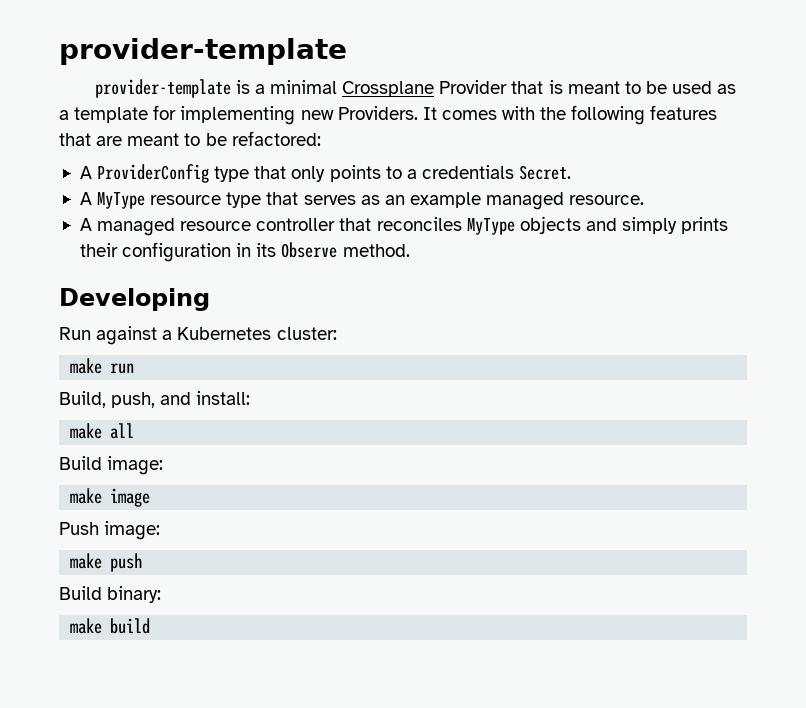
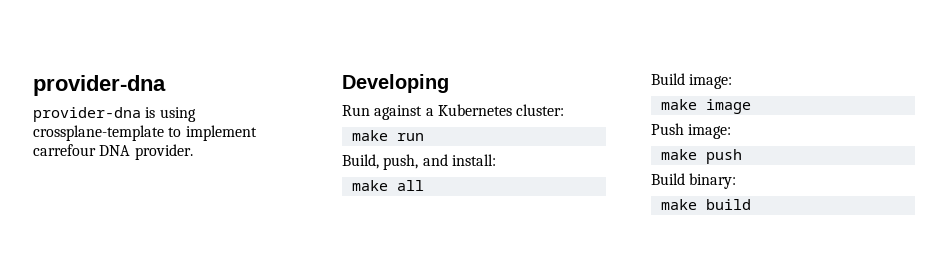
[59,38,347,65] [94,79,737,98] [59,105,718,125] [59,131,321,146] [79,164,572,183] [79,192,645,210] [79,216,729,236] [79,242,410,262] provider-template // provider-template is a minimal Crossplane Provider that is meant to be used as a template for implementing new Providers. It comes with the following features that are meant to be refactored: // A ProviderConfig type that only points to a credentials Secret. // A MyType resource type that serves as an example managed resource. // A managed resource controller that reconciles MyType objects and simply prints their configuration in its Observe method. -> [33,75,166,96] [33,107,196,122] [33,125,257,141] [33,144,193,160] provider-dna // provider-dna is using crossplane-template to implement carrefour DNA provider.

